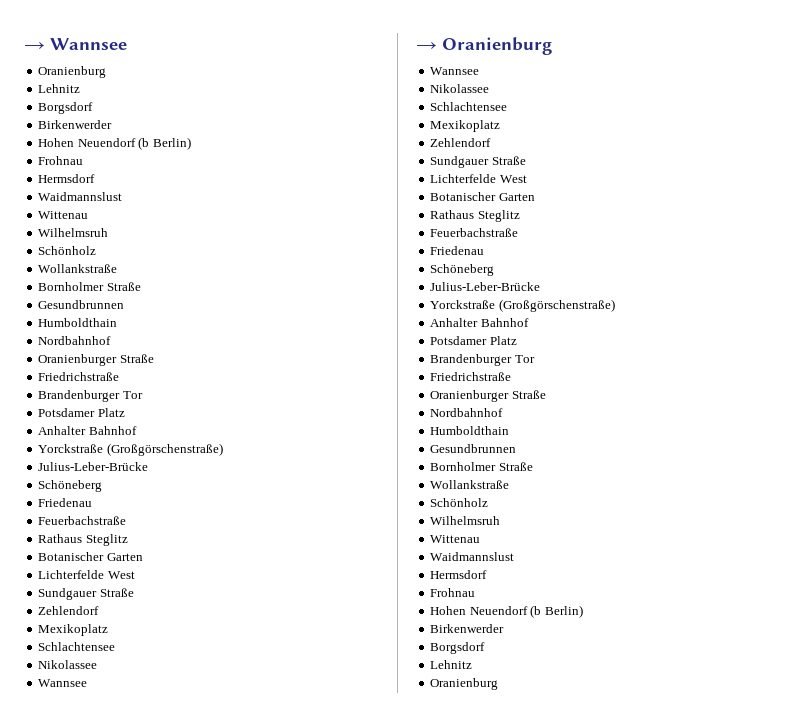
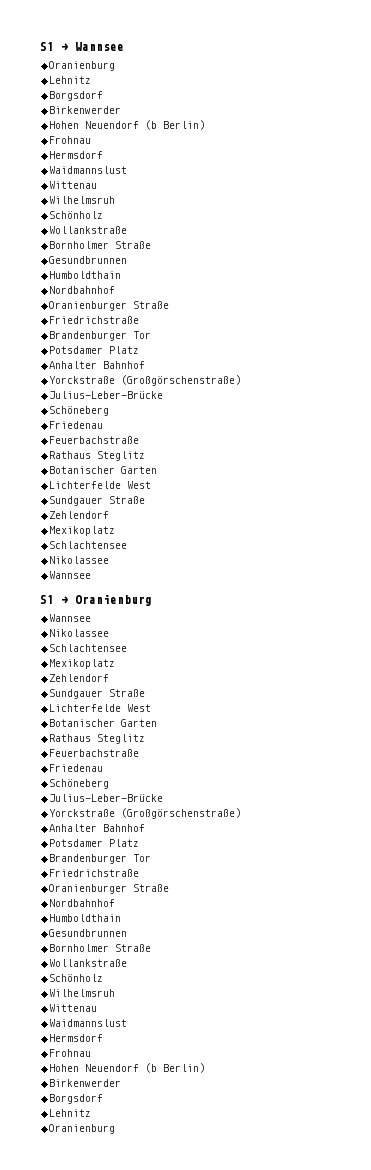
(24, 46) none -> [40,42,54,51] S1
(88, 683) none -> [40,595,54,604] S1

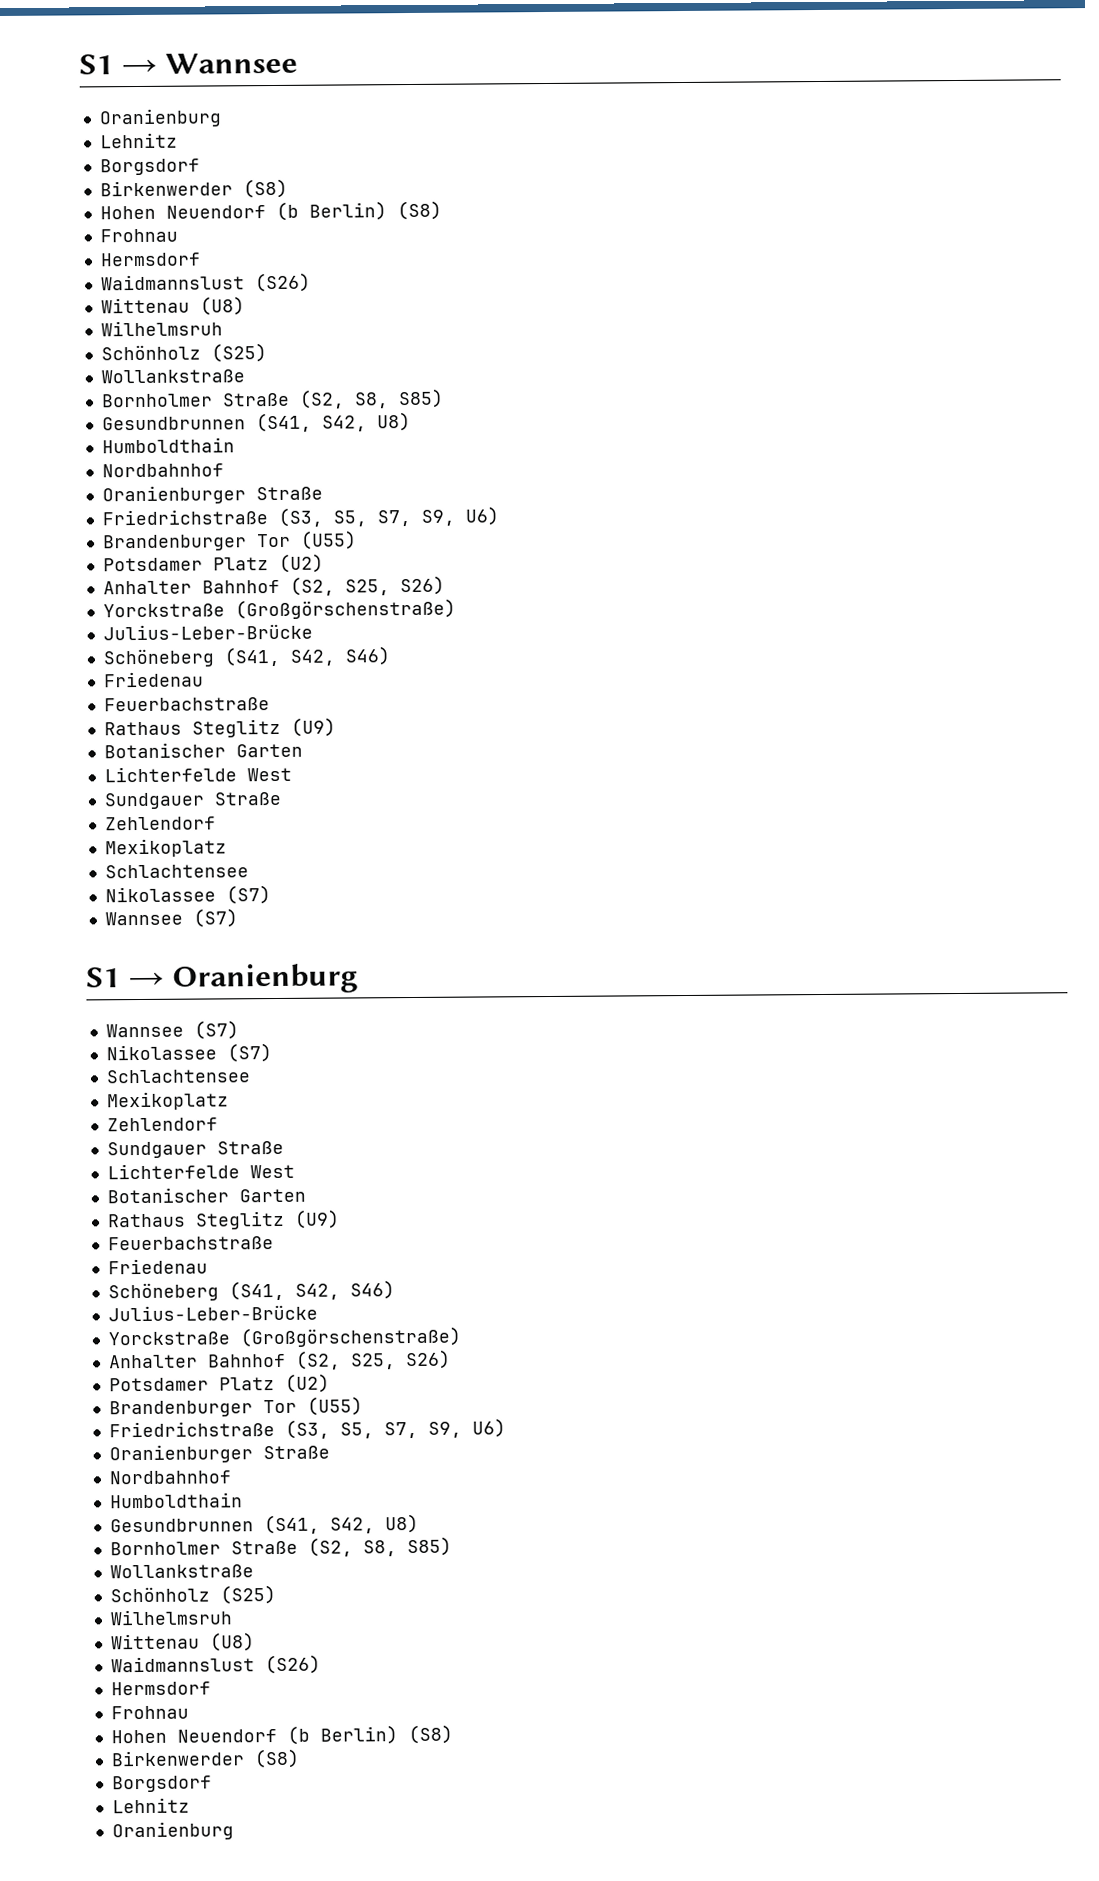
[49,120,206,130] // Hohen Neuendorf (b Berlin) -> [242,178,288,199] [99,200,442,221] (S8) // Hohen Neuendorf (b Berlin) (S8)
[49,181,98,189] // Wittenau -> [254,272,311,293] [100,296,245,316] (S26) // Wittenau (U8)
(104, 215) none -> [210,343,267,363] (S25)
[49,256,128,264] // Gesundbrunnen -> [298,388,444,409] [101,412,411,433] (S2, S8, S85) // Gesundbrunnen (S41, S42, U8)
[49,331,152,341] [49,346,140,354] [49,361,146,369] // Brandenburger Tor // Potsdamer Platz // Anhalter Bahnhof -> [277,506,499,527] [102,530,357,552] [102,553,324,573] [102,575,445,596] (S3, S5, S7, S9, U6) // Brandenburger Tor (U55) // Potsdamer Platz (U2) // Anhalter Bahnhof (S2, S25, S26)
(110, 411) none -> [223,646,390,667] (S41, S42, S46)
(146, 456) none -> [290,717,336,737] (U9)
[49,571,92,579] // Wannsee -> [225,885,271,905] [104,908,238,928] (S7) // Wannsee (S7)
[49,629,110,637] // Nikolassee -> [193,1020,239,1040] [105,1043,272,1063] (S7) // Nikolassee (S7)
(146, 739) none -> [293,1209,340,1229] (U9)
(110, 784) none -> [228,1280,395,1301] (S41, S42, S46)
[49,839,140,847] [49,854,152,864] [49,869,140,877] // Potsdamer Platz // Brandenburger Tor // Friedrichstraße -> [295,1349,451,1370] [108,1373,330,1393] [108,1396,363,1418] [108,1418,506,1439] (S2, S25, S26) // Potsdamer Platz (U2) // Brandenburger Tor (U55) // Friedrichstraße (S3, S5, S7, S9, U6)
[49,944,152,952] // Bornholmer Straße -> [263,1513,419,1535] [109,1536,452,1557] (S41, S42, U8) // Bornholmer Straße (S2, S8, S85)
(104, 978) none -> [219,1585,276,1605] (S25)
[49,1019,128,1027] // Waidmannslust -> [209,1632,255,1652] [110,1654,321,1675] (U8) // Waidmannslust (S26)
[49,1079,122,1087] // Birkenwerder -> [407,1724,453,1745] [110,1748,300,1769] (S8) // Birkenwerder (S8)

